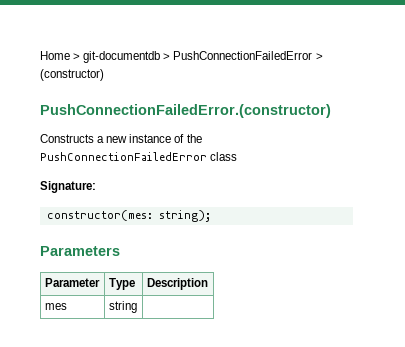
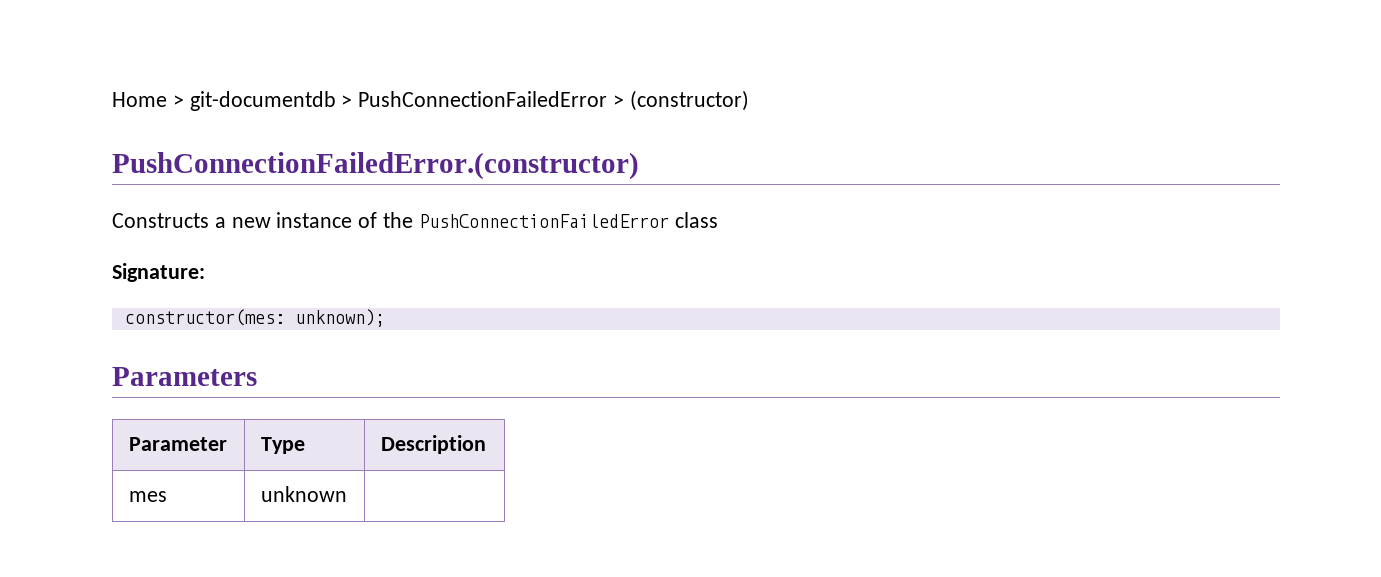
[158,210,211,222] string); -> [294,309,385,327] unknown);
[108,301,137,313] string -> [260,486,347,502] unknown

